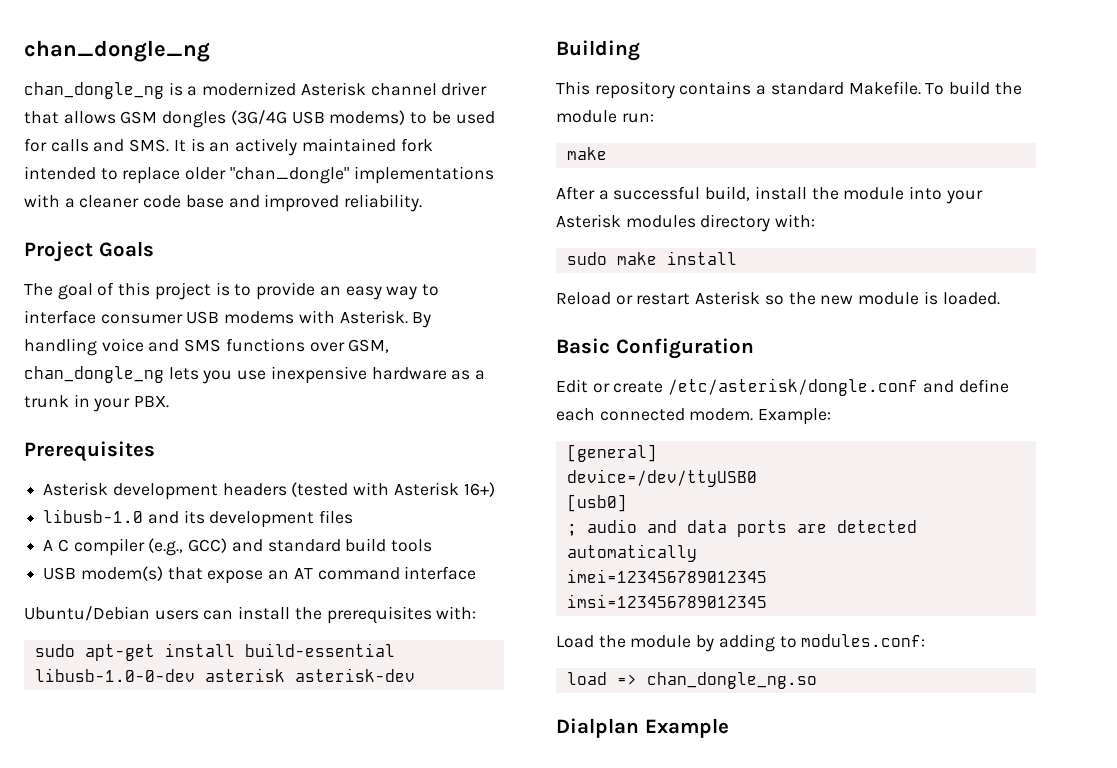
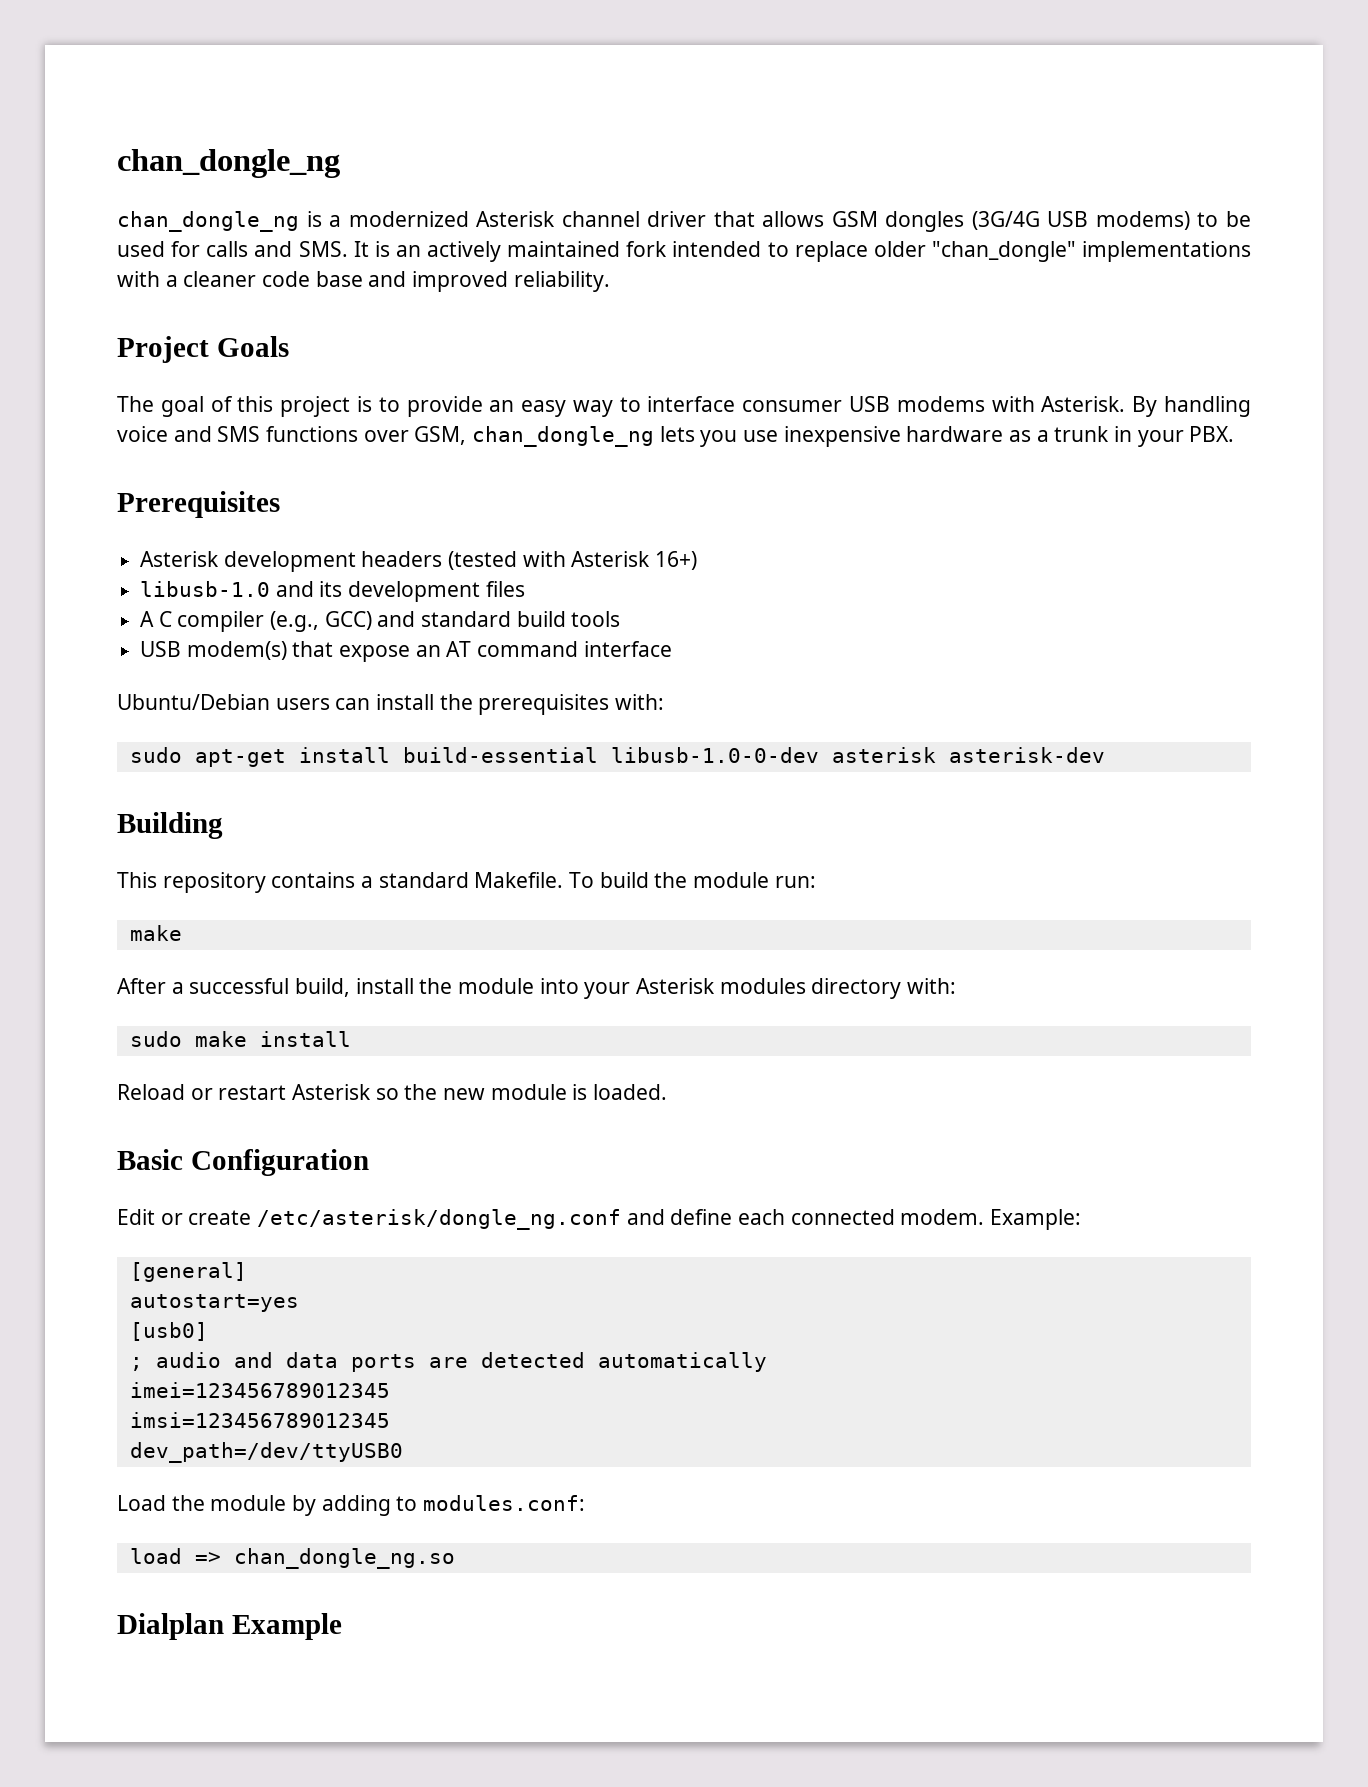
[668,378,919,396] /etc/asterisk/dongle.conf -> [257,1209,622,1230] /etc/asterisk/dongle_ng.conf
[566,469,757,487] device=/dev/ttyUSB0 -> [129,1294,299,1312] autostart=yes
(767, 601) none -> [129,1442,403,1463] // dev_path=/dev/ttyUSB0

